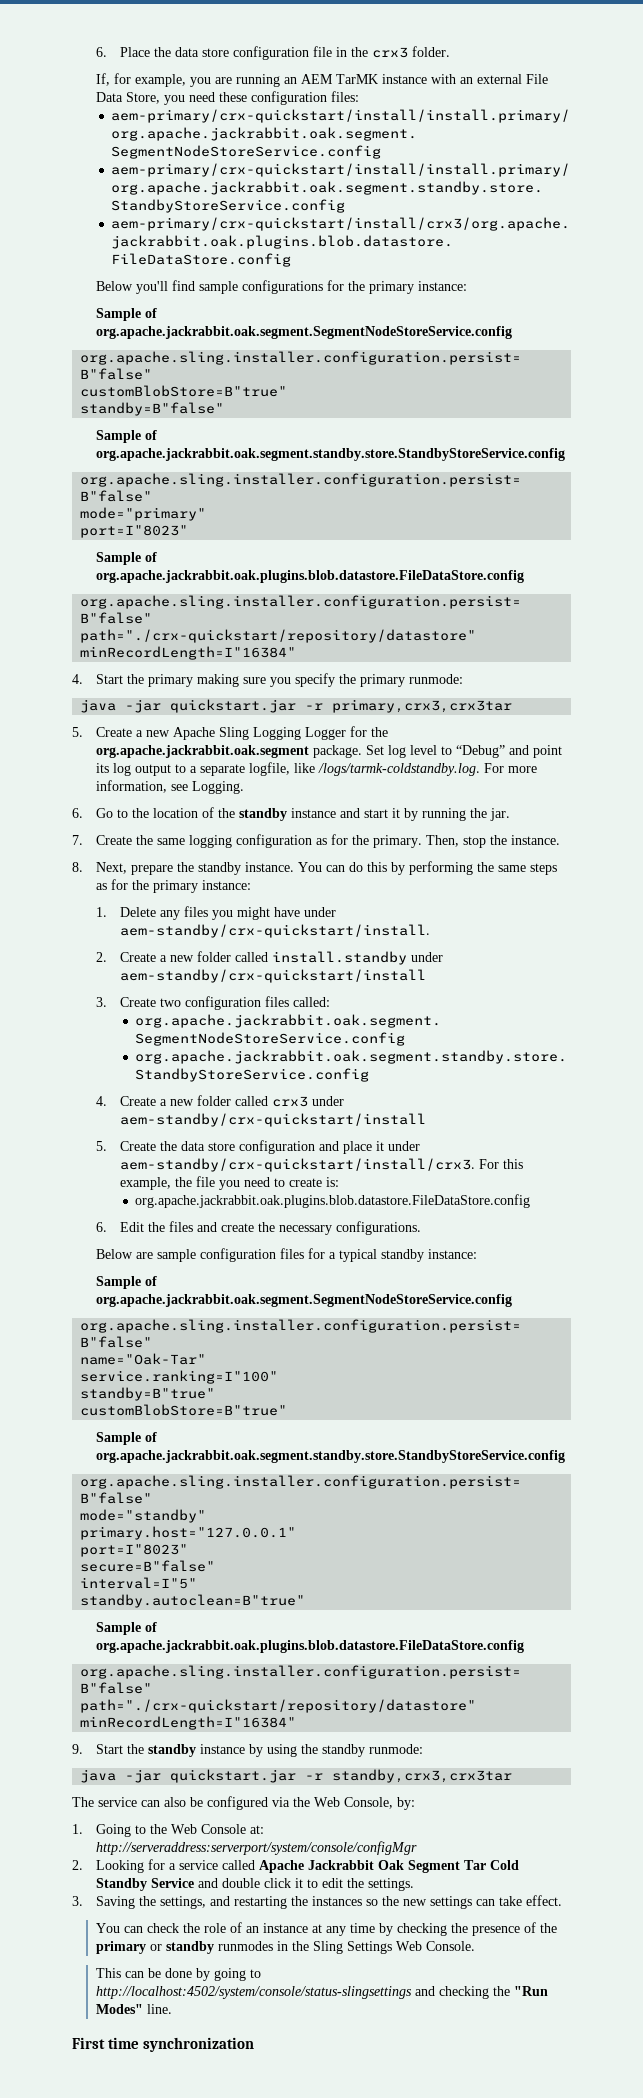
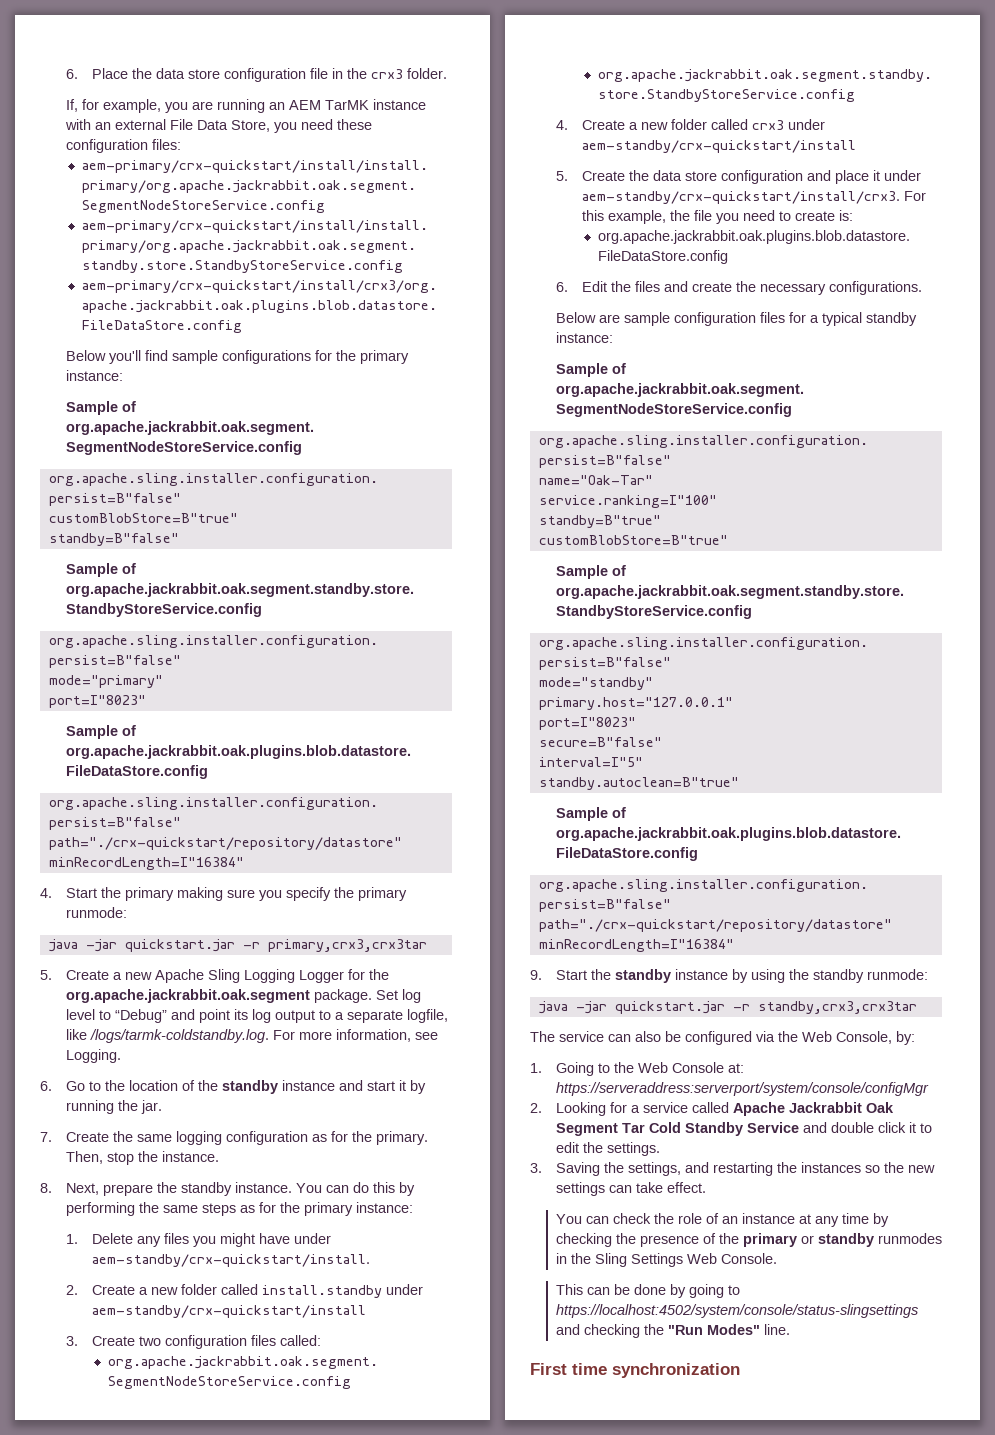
[95,1841,417,1855] http://serveraddress:serverport/system/console/configMgr -> [555,1082,929,1096] https://serveraddress:serverport/system/console/configMgr
[95,1986,412,1999] http://localhost:4502/system/console/status-slingsettings -> [555,1304,918,1318] https://localhost:4502/system/console/status-slingsettings

